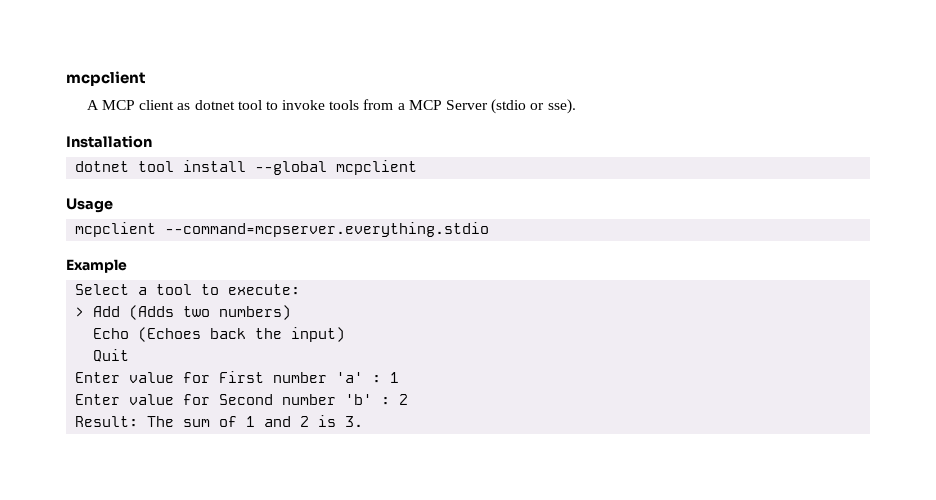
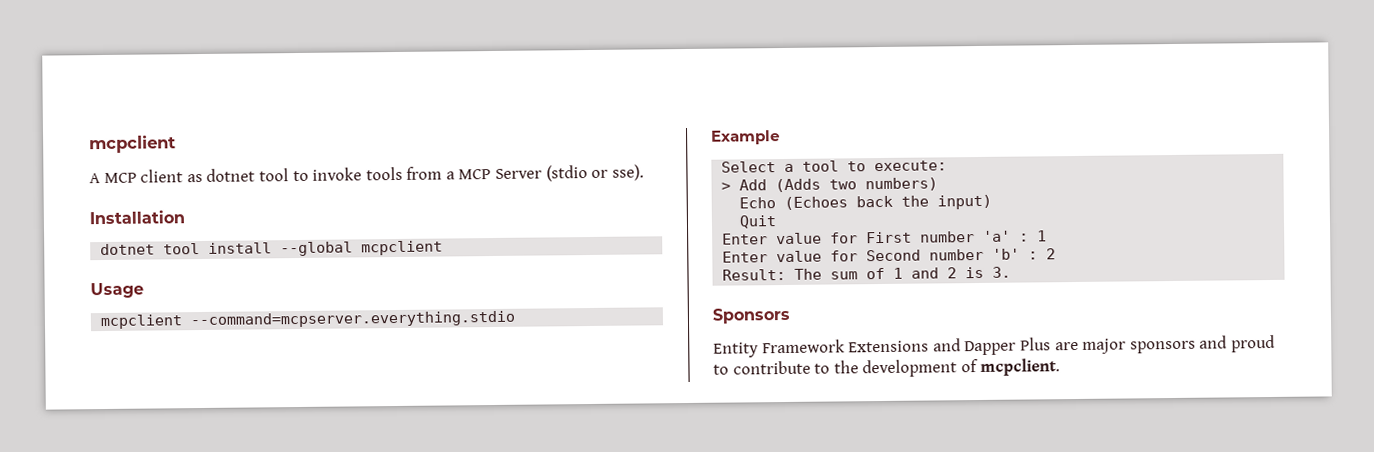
(364, 421) none -> [712,307,791,324] [713,334,1275,358] [713,358,1060,378] // Sponsors // Entity Framework Extensions and Dapper Plus are major sponsors and proud to contribute to the development of mcpclient.

